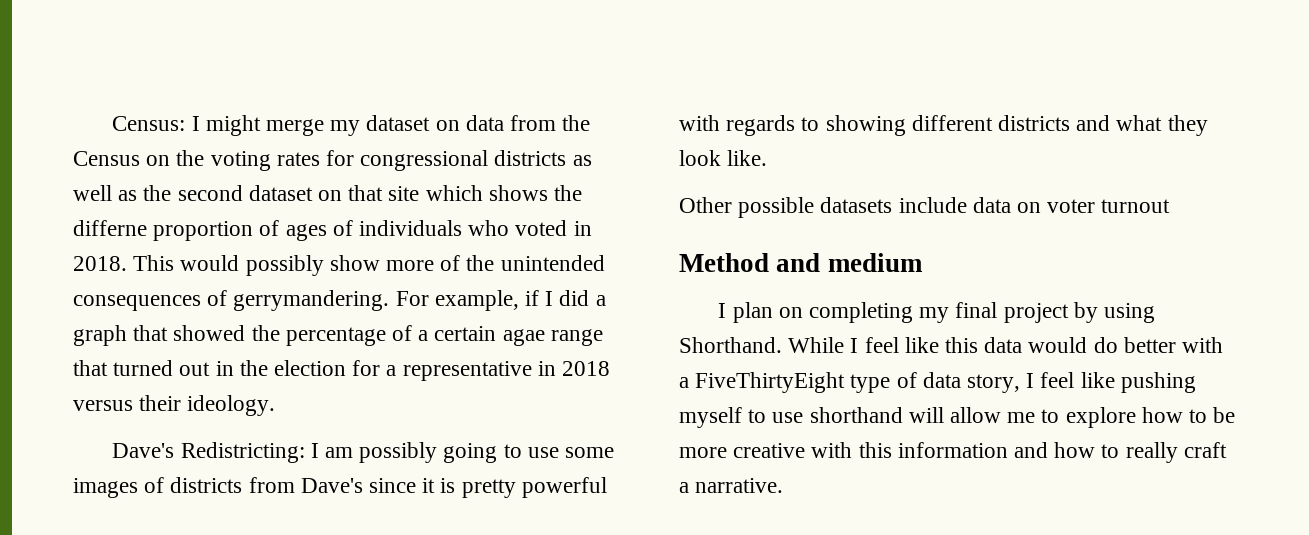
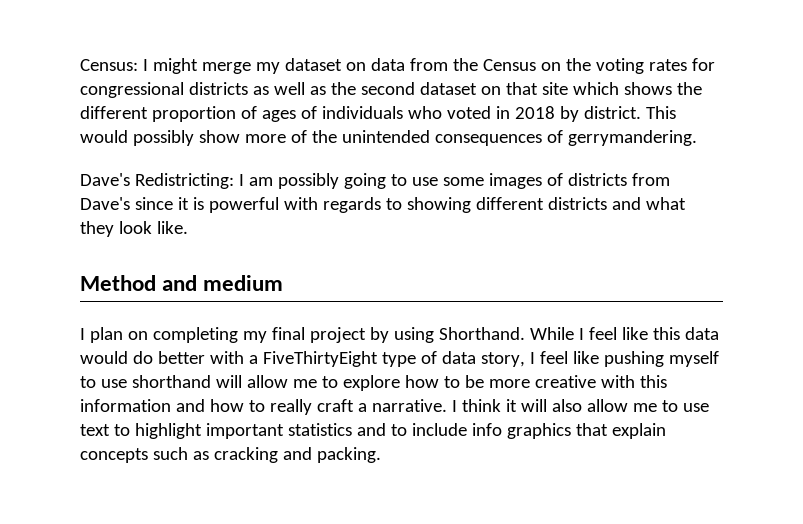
[73,220,147,236] differne -> [80,106,148,119] different
[73,256,127,271] 2018. -> [514,106,641,122] 2018 by district.
[395,290,606,311] [73,325,603,346] [73,360,611,381] [73,395,276,416] For example, if I did a graph that showed the percentage of a certain agae range that turned out in the election for a representative in 2018 versus their ideology. -> (697, 138) none
[461,479,516,498] pretty -> (204, 203) none
[679,197,1171,218] // Other possible datasets include data on voter turnout -> (188, 227) none
(784, 485) none -> [451,399,709,412] [80,423,666,439] [80,447,381,463] I think it will also allow me to use text to highlight important statistics and to include info graphics that explain concepts such as cracking and packing.

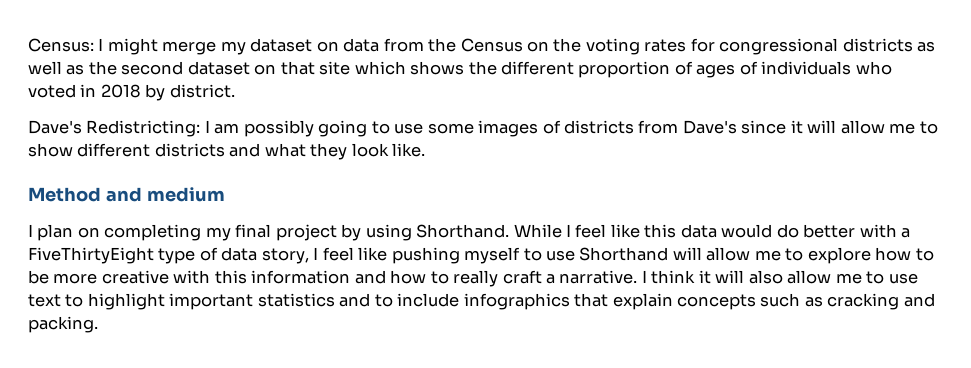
[645,106,676,119] [80,130,697,146] This would possibly show more of the unintended consequences of gerrymandering. -> (235, 91) none
[192,197,471,213] is powerful with regards to showing -> [807,120,938,134] [28,143,73,157] will allow me to show
[131,375,211,388] shorthand -> [579,247,669,261] Shorthand
[471,423,571,439] info graphics -> [463,293,570,310] infographics

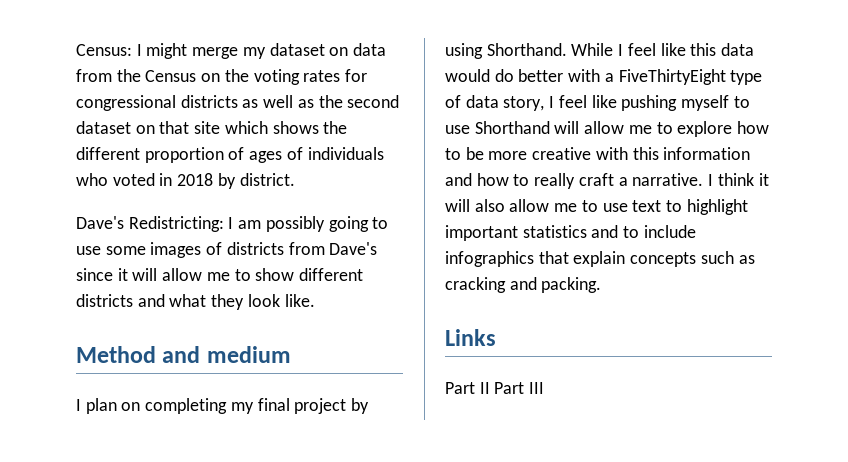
(98, 324) none -> [445,329,496,346] [445,382,545,394] // Links // Part II Part III

